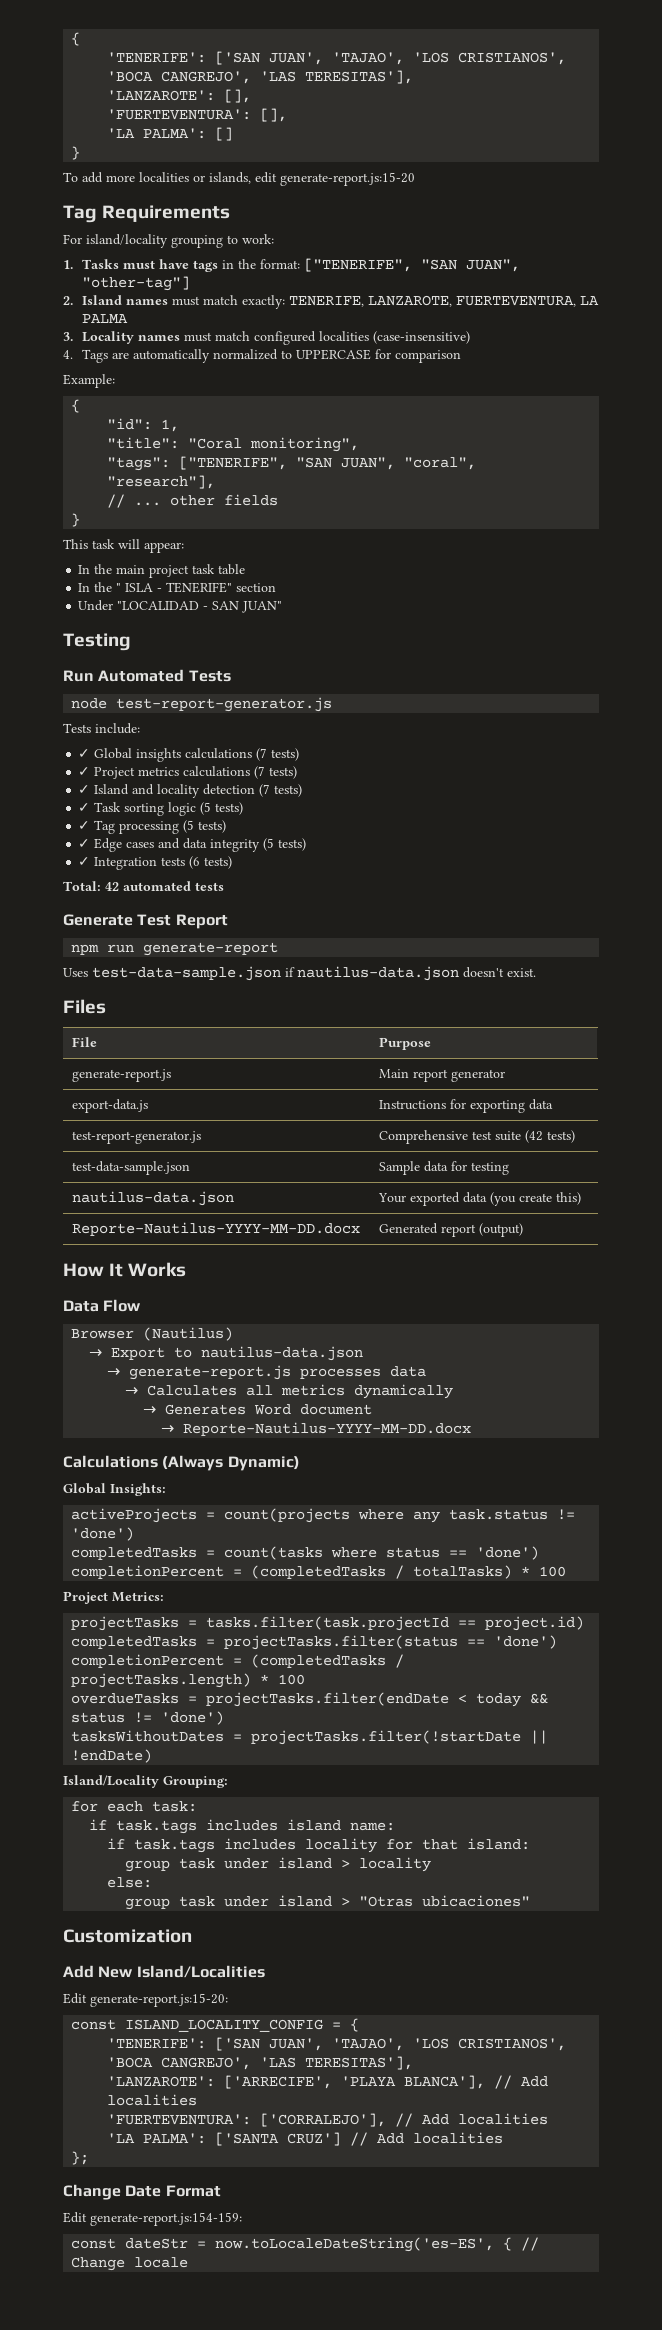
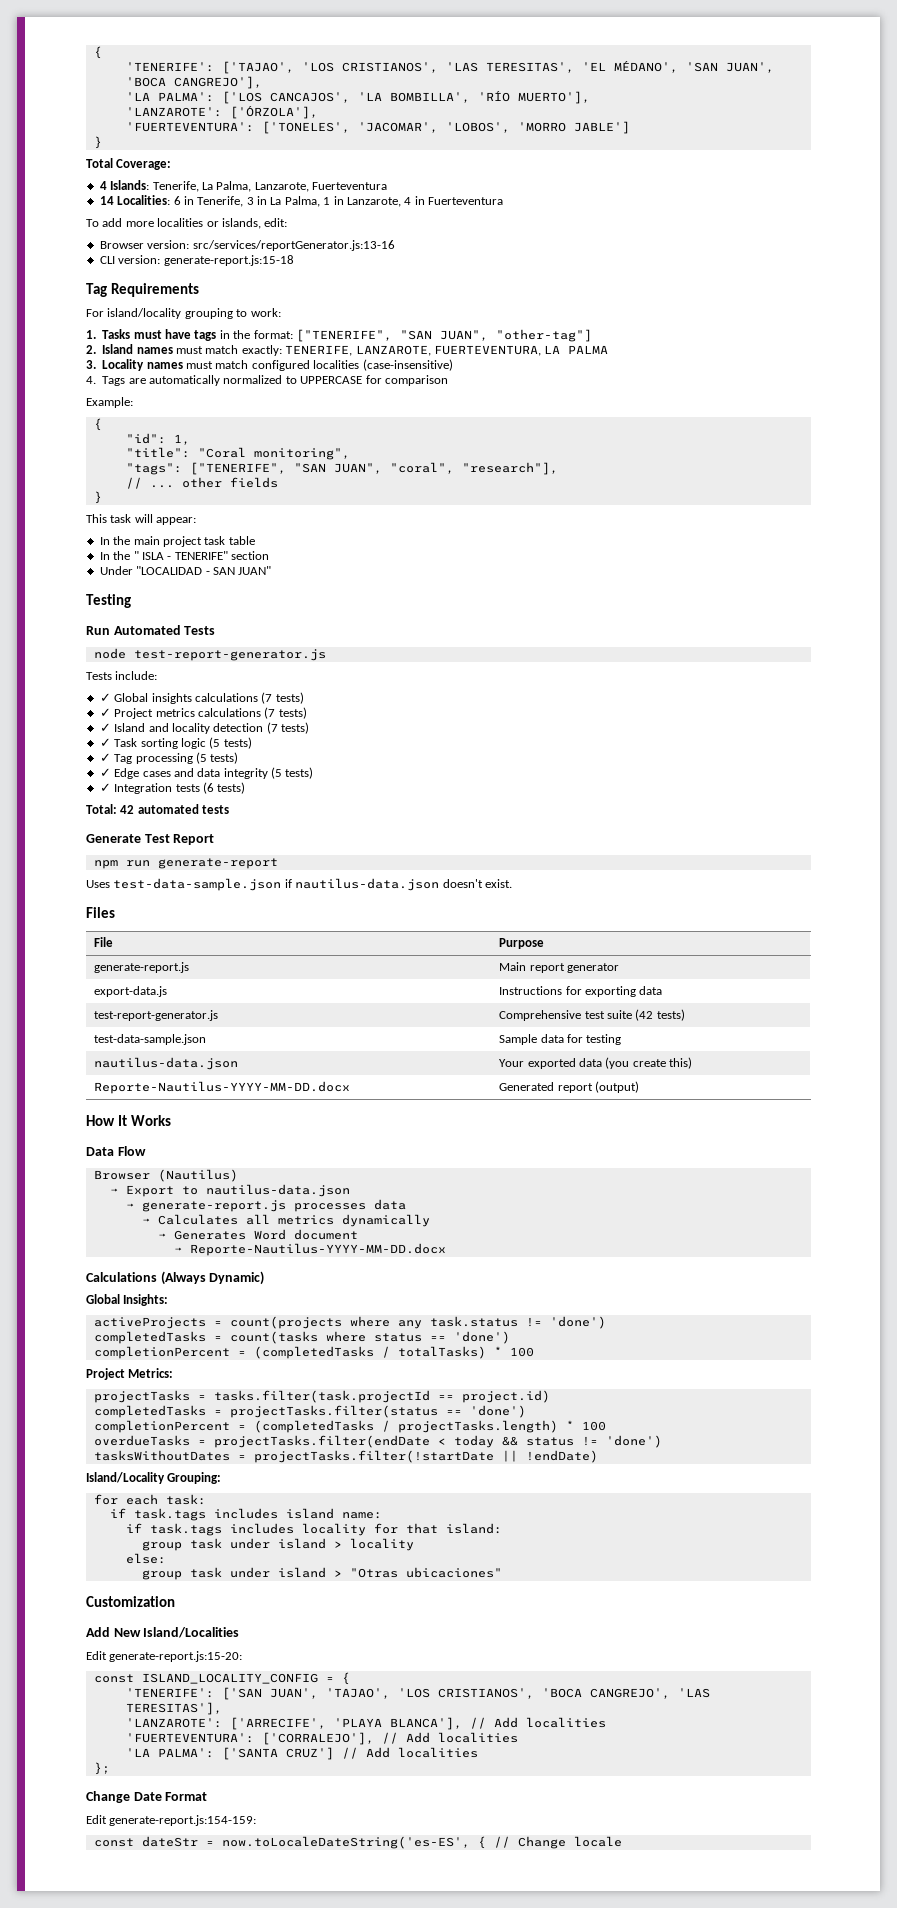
[71,32,81,46] [107,51,567,65] [107,70,414,84] [107,89,252,103] [107,108,288,122] [107,127,234,141] [71,146,81,160] { // 'TENERIFE': ['SAN JUAN', 'TAJAO', 'LOS CRISTIANOS', 'BOCA CANGREJO', 'LAS TERESITAS'], // 'LANZAROTE': [], // 'FUERTEVENTURA': [], // 'LA PALMA': [] // } -> [93,46,102,59] [125,61,774,74] [125,76,262,89] [125,91,590,104] [125,106,318,119] [125,121,630,134] [93,136,102,149] [86,158,172,170] [99,180,387,192] [99,195,503,207] { // 'TENERIFE': ['TAJAO', 'LOS CRISTIANOS', 'LAS TERESITAS', 'EL MÉDANO', 'SAN JUAN', 'BOCA CANGREJO'], // 'LA PALMA': ['LOS CANCAJOS', 'LA BOMBILLA', 'RÍO MUERTO'], // 'LANZAROTE': ['ÓRZOLA'], // 'FUERTEVENTURA': ['TONELES', 'JACOMAR', 'LOBOS', 'MORRO JABLE'] // } // Total Coverage: // 4 Islands: Tenerife, La Palma, Lanzarote, Fuerteventura // 14 Localities: 6 in Tenerife, 3 in La Palma, 1 in Lanzarote, 4 in Fuerteventura
[255,172,415,186] edit generate-report.js:15-20 -> [264,218,288,227] [99,240,395,251] [99,255,294,266] edit: // Browser version: src/services/reportGenerator.js:13-16 // CLI version: generate-report.js:15-18

